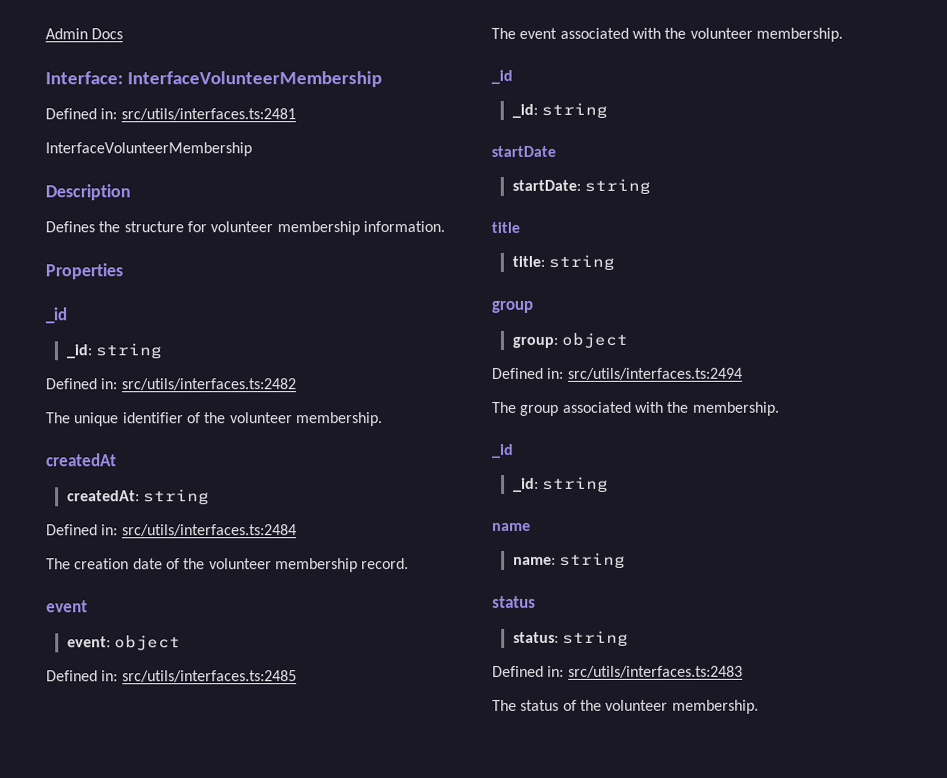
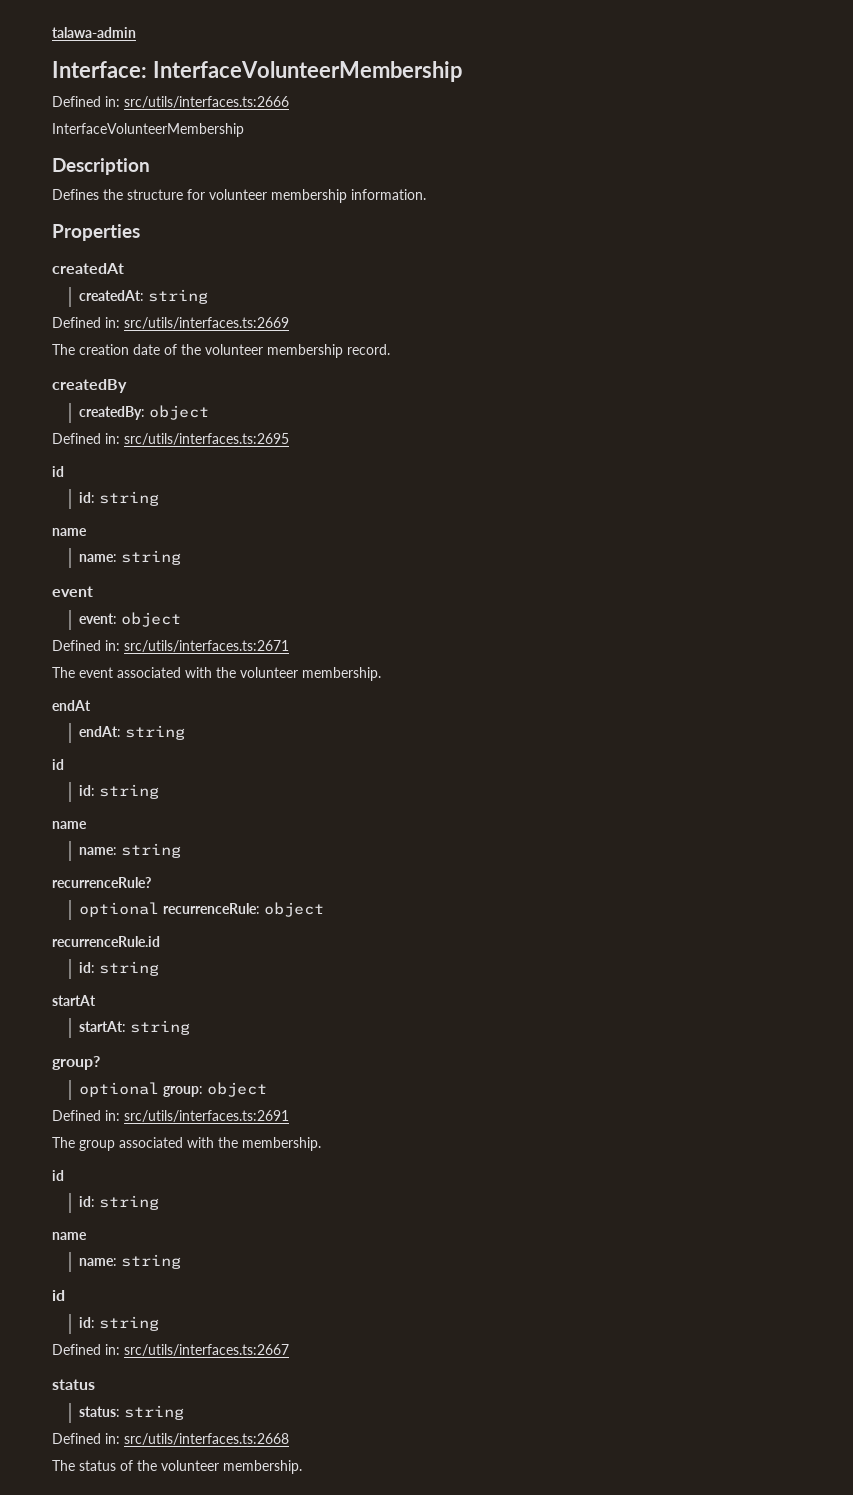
[45,28,124,40] Admin Docs -> [52,27,136,38] talawa-admin
[120,108,296,121] src/utils/interfaces.ts:2481 -> [124,96,289,108] src/utils/interfaces.ts:2666
[45,307,67,324] [65,343,162,360] [45,378,297,391] [46,412,383,427] // _id // _id: string // Defined in: src/utils/interfaces.ts:2482 // The unique identifier of the volunteer membership. -> (140, 232) none
[121,524,297,537] src/utils/interfaces.ts:2484 -> [124,317,289,329] src/utils/interfaces.ts:2669
(410, 564) none -> [52,379,127,393] [78,405,209,420] [52,433,289,445] [52,466,64,477] [78,491,159,506] [52,528,87,536] [78,550,181,565] // createdBy // createdBy: object // Defined in: src/utils/interfaces.ts:2695 // id // id: string // name // name: string
[121,670,297,683] src/utils/interfaces.ts:2485 -> [124,640,289,652] src/utils/interfaces.ts:2671
[491,69,513,84] [511,102,608,119] [491,145,556,157] [511,178,651,195] [491,221,520,233] [511,254,615,271] [491,300,533,313] _id // _id: string // startDate // startDate: string // title // title: string // group // -> [52,700,91,711] [78,725,185,740] [52,759,64,770] [78,784,159,799] [52,821,87,829] [78,843,181,858] [52,877,151,888] [78,902,324,917] [52,936,160,947] [78,961,159,976] [52,995,96,1006] [78,1020,190,1035] [52,1056,100,1070] [78,1082,159,1097] endAt // endAt: string // id // id: string // name // name: string // recurrenceRule? // optional recurrenceRule: object // recurrenceRule.id // id: string // startAt // startAt: string // group? // optional
[566,367,742,380] src/utils/interfaces.ts:2494 -> [124,1110,289,1122] src/utils/interfaces.ts:2691
[492,443,514,458] [512,476,609,493] [492,522,531,531] [512,552,626,569] _id // _id: string // name // name: string -> [52,1170,64,1181] [78,1195,159,1210] [52,1232,87,1240] [78,1254,181,1269] [52,1290,65,1301] [78,1316,159,1331] [52,1344,289,1356] id // id: string // name // name: string // id // id: string // Defined in: src/utils/interfaces.ts:2667
[567,665,743,678] src/utils/interfaces.ts:2483 -> [124,1433,289,1445] src/utils/interfaces.ts:2668

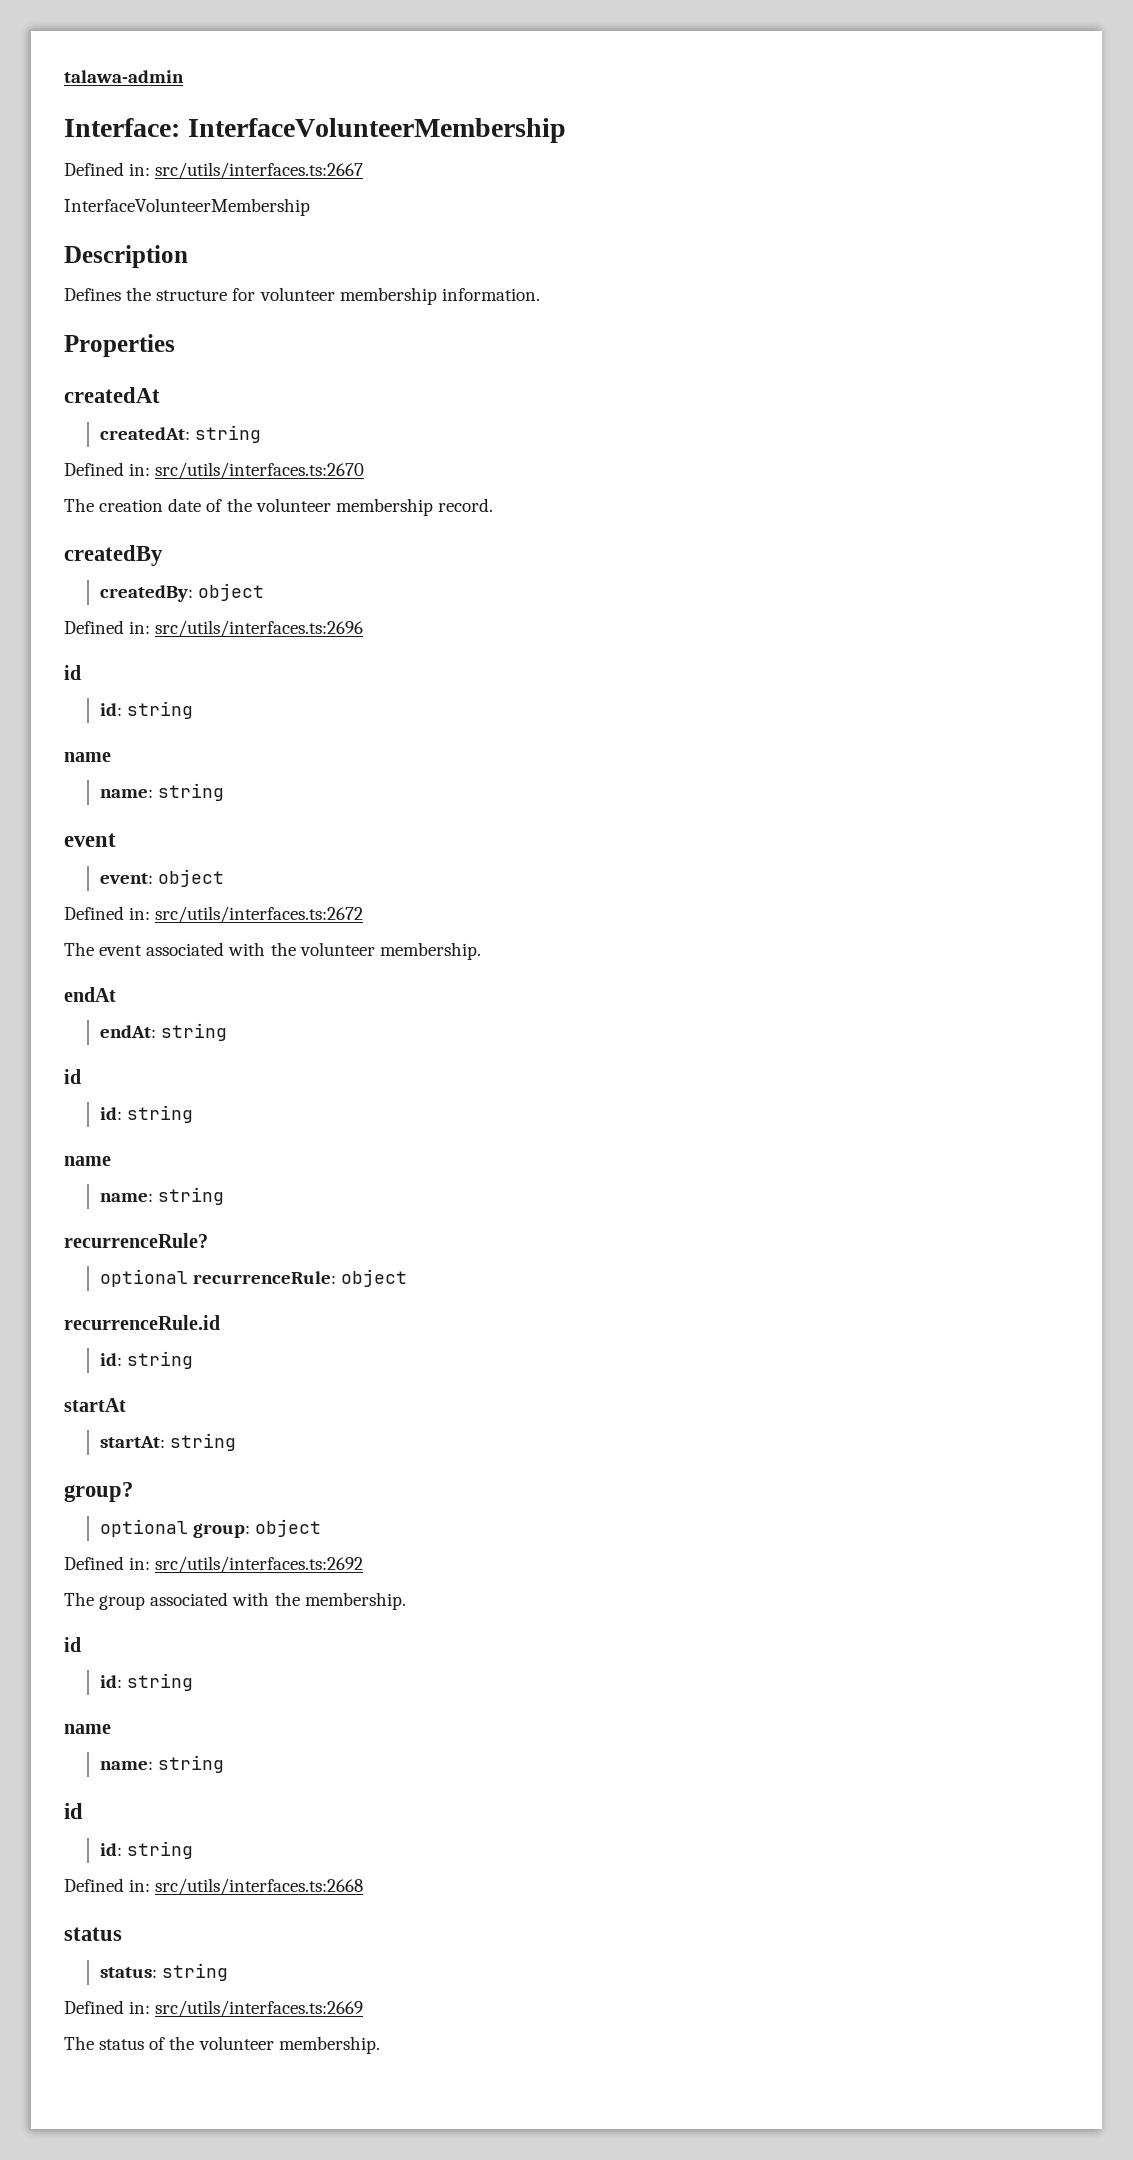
[124,96,289,108] src/utils/interfaces.ts:2666 -> [155,162,364,179] src/utils/interfaces.ts:2667
[124,317,289,329] src/utils/interfaces.ts:2669 -> [155,462,365,479] src/utils/interfaces.ts:2670
[124,433,289,445] src/utils/interfaces.ts:2695 -> [155,620,364,637] src/utils/interfaces.ts:2696
[124,640,289,652] src/utils/interfaces.ts:2671 -> [155,906,364,923] src/utils/interfaces.ts:2672
[124,1110,289,1122] src/utils/interfaces.ts:2691 -> [155,1556,364,1573] src/utils/interfaces.ts:2692
[124,1344,289,1356] src/utils/interfaces.ts:2667 -> [155,1878,364,1895] src/utils/interfaces.ts:2668
[124,1433,289,1445] src/utils/interfaces.ts:2668 -> [155,2000,364,2017] src/utils/interfaces.ts:2669

